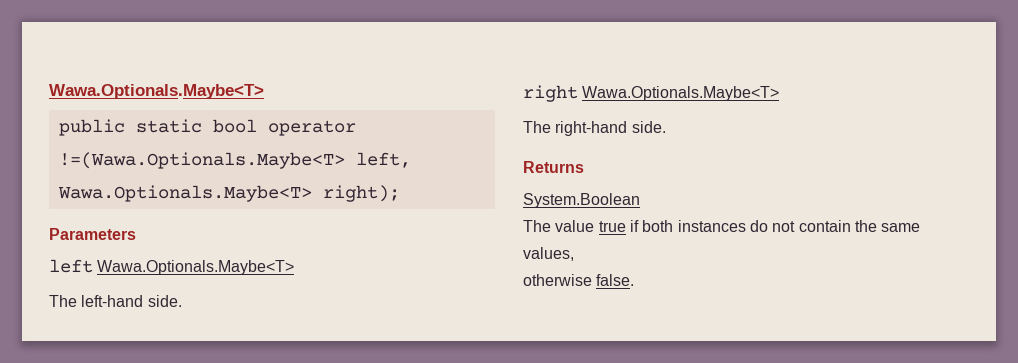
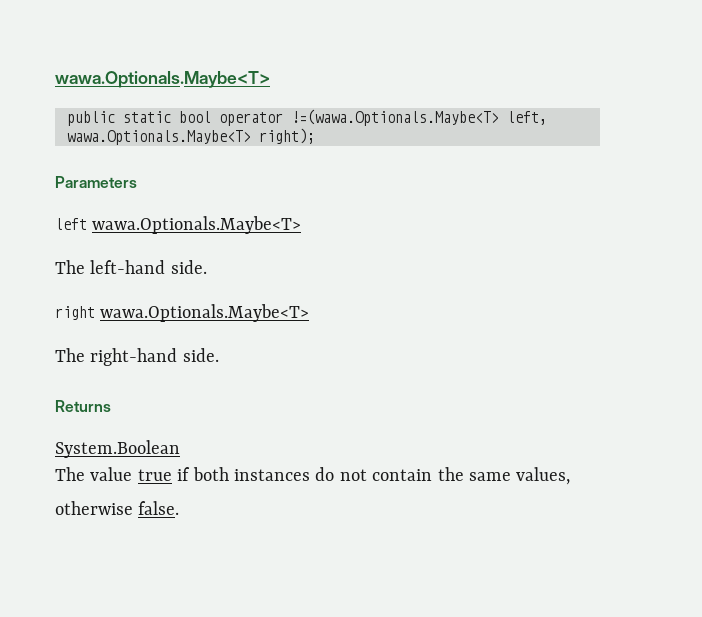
[49,84,264,99] Wawa.Optionals.Maybe<T> -> [55,71,270,88] wawa.Optionals.Maybe<T>
[58,152,411,169] [57,185,312,202] !=(Wawa.Optionals.Maybe<T> left, Wawa.Optionals.Maybe<T> -> [291,109,547,126] [67,130,251,145] !=(wawa.Optionals.Maybe<T> left, wawa.Optionals.Maybe<T>
[97,260,295,275] Wawa.Optionals.Maybe<T> -> [92,216,302,234] wawa.Optionals.Maybe<T>
[582,86,780,101] Wawa.Optionals.Maybe<T> -> [100,304,310,322] wawa.Optionals.Maybe<T>

